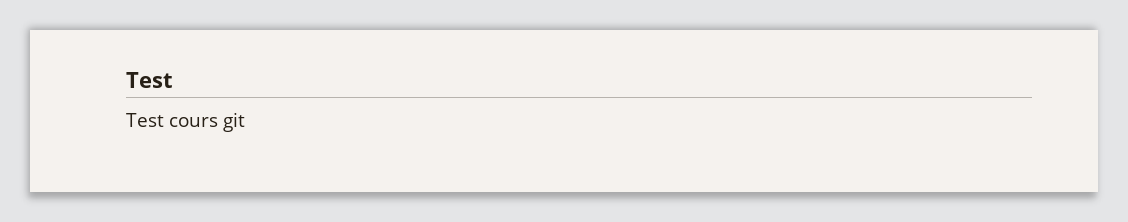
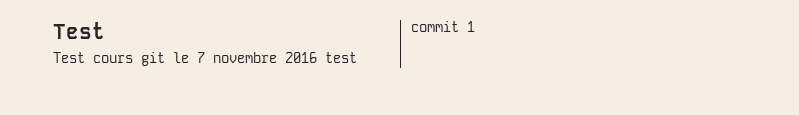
(245, 122) none -> [173,52,357,63] [411,21,475,32] le 7 novembre 2016 test commit 1

